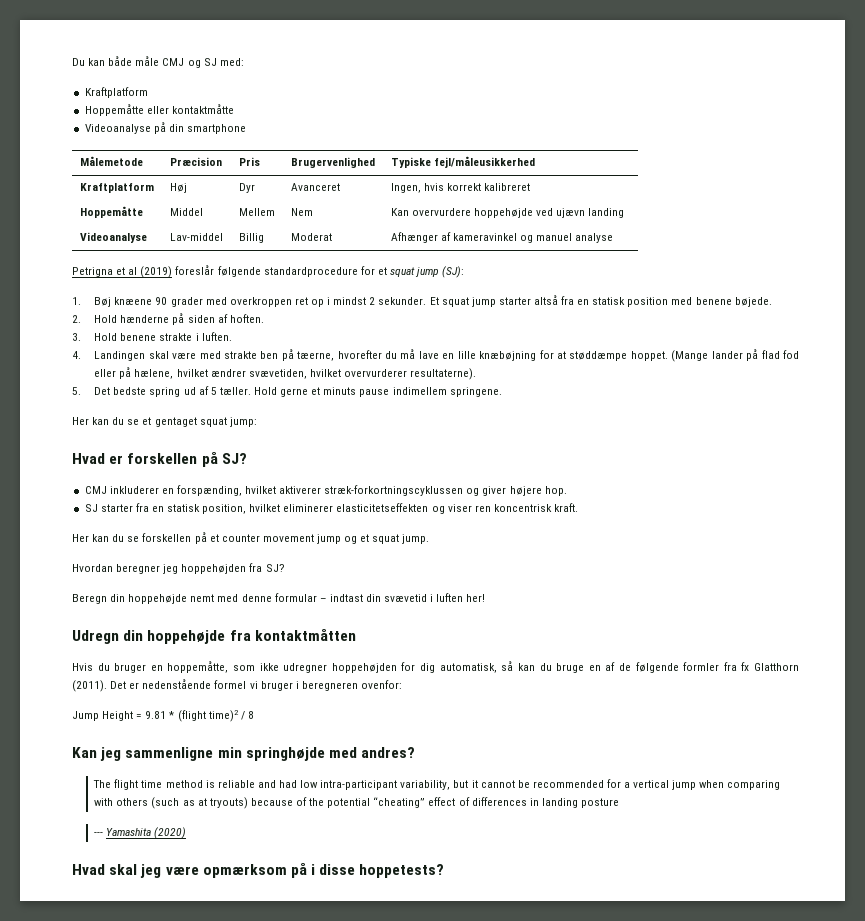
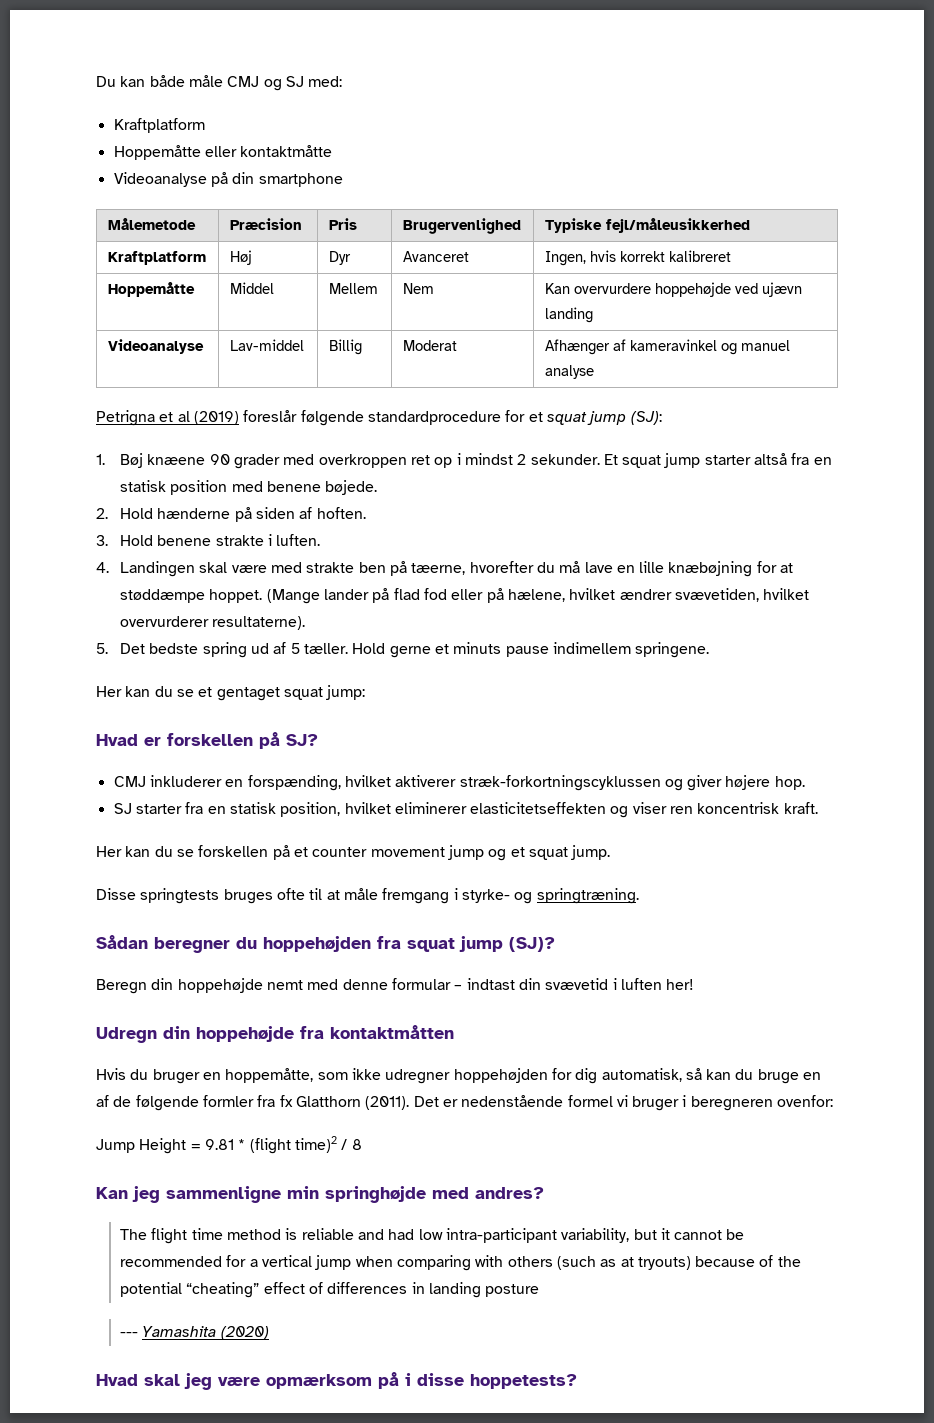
[72,563,285,574] Hvordan beregner jeg hoppehøjden fra SJ? -> [96,888,639,904] [96,935,555,953] Disse springtests bruges ofte til at måle fremgang i styrke- og springtræning. // Sådan beregner du hoppehøjden fra squat jump (SJ)?

